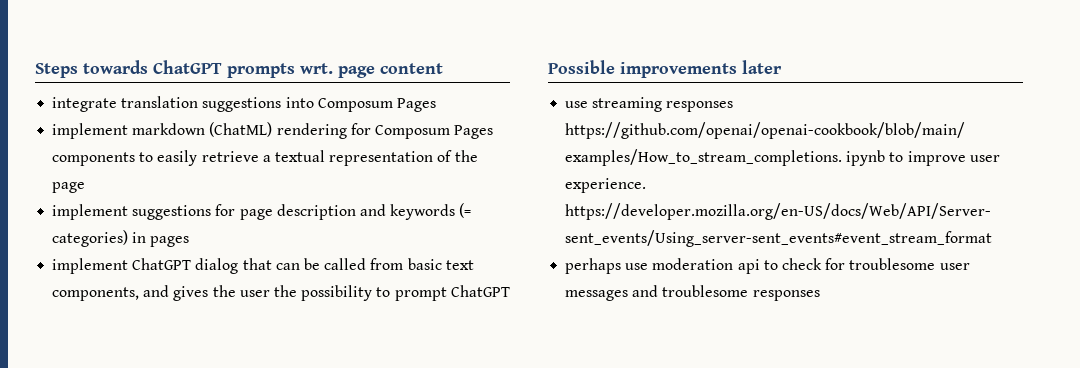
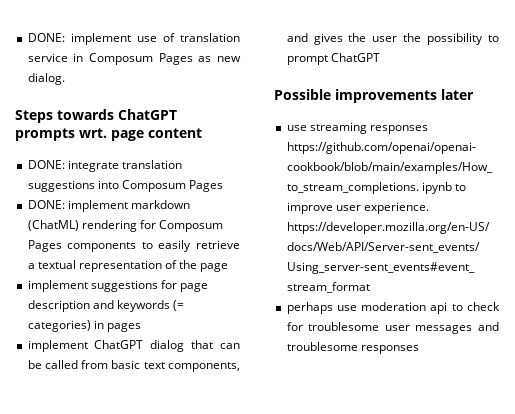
(35, 70) none -> [27,33,240,45] [27,53,241,65] [27,73,65,85] DONE: implement use of translation service in Composum Pages as new dialog. //
(443, 68) none -> [27,160,65,169] DONE:
(436, 105) none -> [27,200,65,209] DONE:

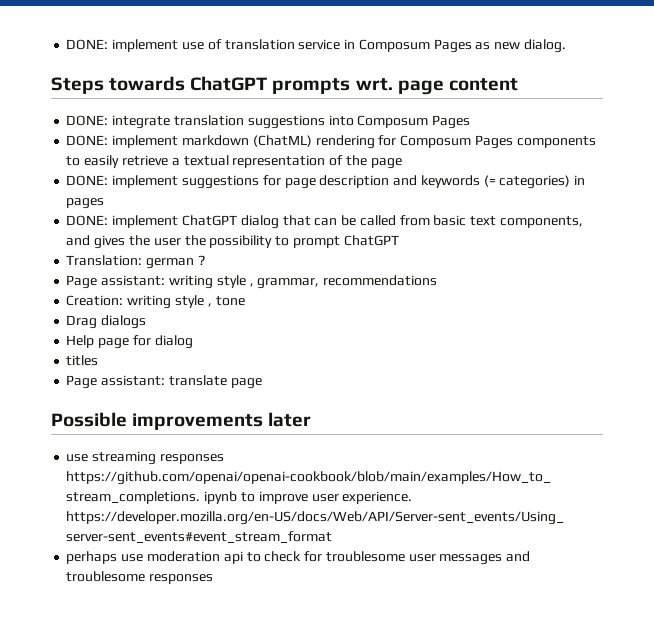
(229, 267) none -> [66,175,109,186] DONE:
(141, 327) none -> [66,215,109,226] DONE:
(380, 57) none -> [66,255,205,269] [66,275,438,289] [66,295,245,309] [66,315,147,329] [66,335,193,349] [66,355,99,366] [66,375,262,389] // Translation: german ? // Page assistant: writing style , grammar, recommendations // Creation: writing style , tone // Drag dialogs // Help page for dialog // titles // Page assistant: translate page

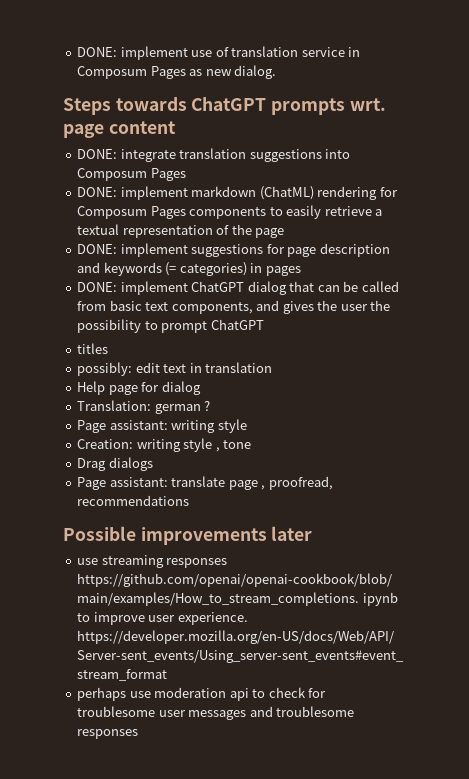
(399, 240) none -> [77,343,109,354] [77,362,273,376] [77,381,201,395] // titles // possibly: edit text in translation // Help page for dialog
[249,275,438,289] , grammar, recommendations -> (247, 426) none
[66,335,193,349] [66,355,99,366] // Help page for dialog // titles -> (153, 464) none
(262, 383) none -> [261,476,333,490] [77,495,190,506] , proofread, recommendations

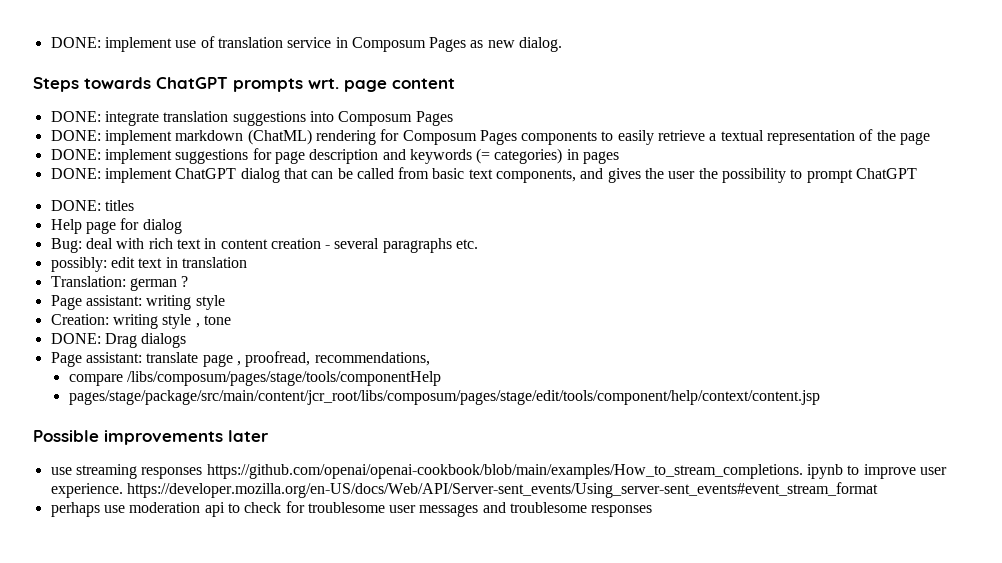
(264, 324) none -> [50,200,101,211] DONE:
(109, 348) none -> [50,218,182,234] [50,238,479,253] // Help page for dialog // Bug: deal with rich text in content creation - several paragraphs etc.
[77,381,201,395] // Help page for dialog -> (247, 262) none
(252, 444) none -> [50,333,101,344] DONE:
[77,495,190,506] recommendations -> [314,352,430,366] [68,371,442,386] [68,390,820,405] recommendations, // compare /libs/composum/pages/stage/tools/componentHelp // pages/stage/package/src/main/content/jcr_root/libs/composum/pages/stage/edit/tools/component/help/context/content.jsp

